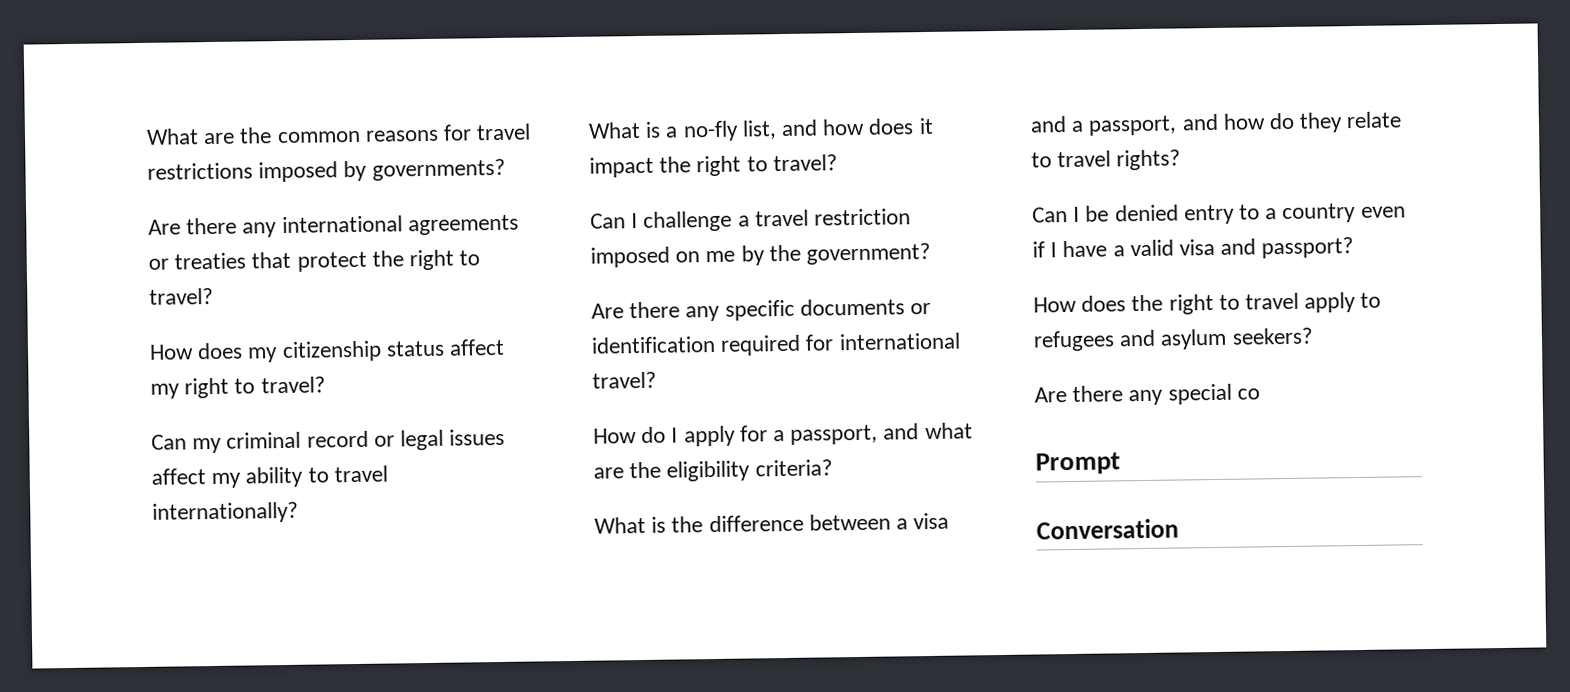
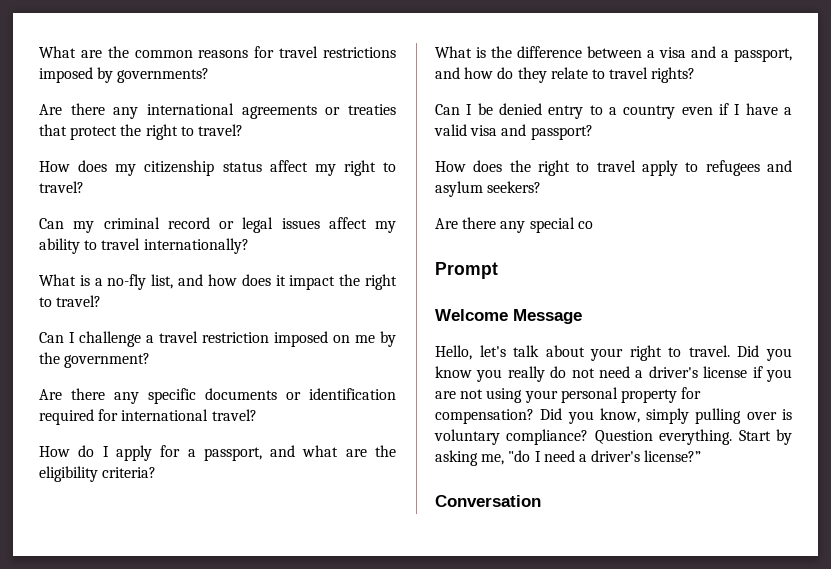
(1120, 463) none -> [435,309,582,324] [435,345,792,361] [435,366,792,382] [435,387,702,403] [435,408,792,424] [434,429,792,445] [435,450,702,466] // Welcome Message // Hello, let's talk about your right to travel. Did you know you really do not need a driver's license if you are not using your personal property for compensation? Did you know, simply pulling over is voluntary compliance? Question everything. Start by asking me, "do I need a driver's license?”

